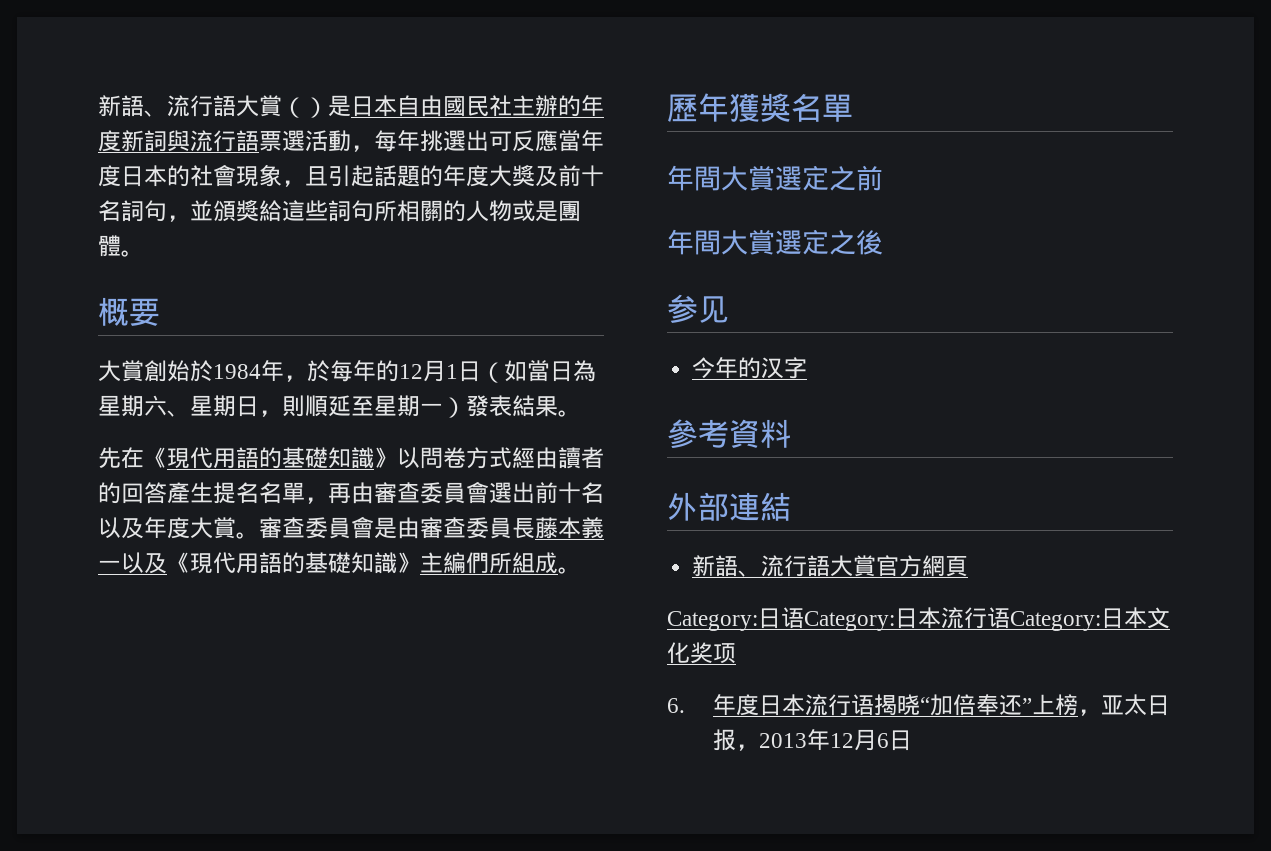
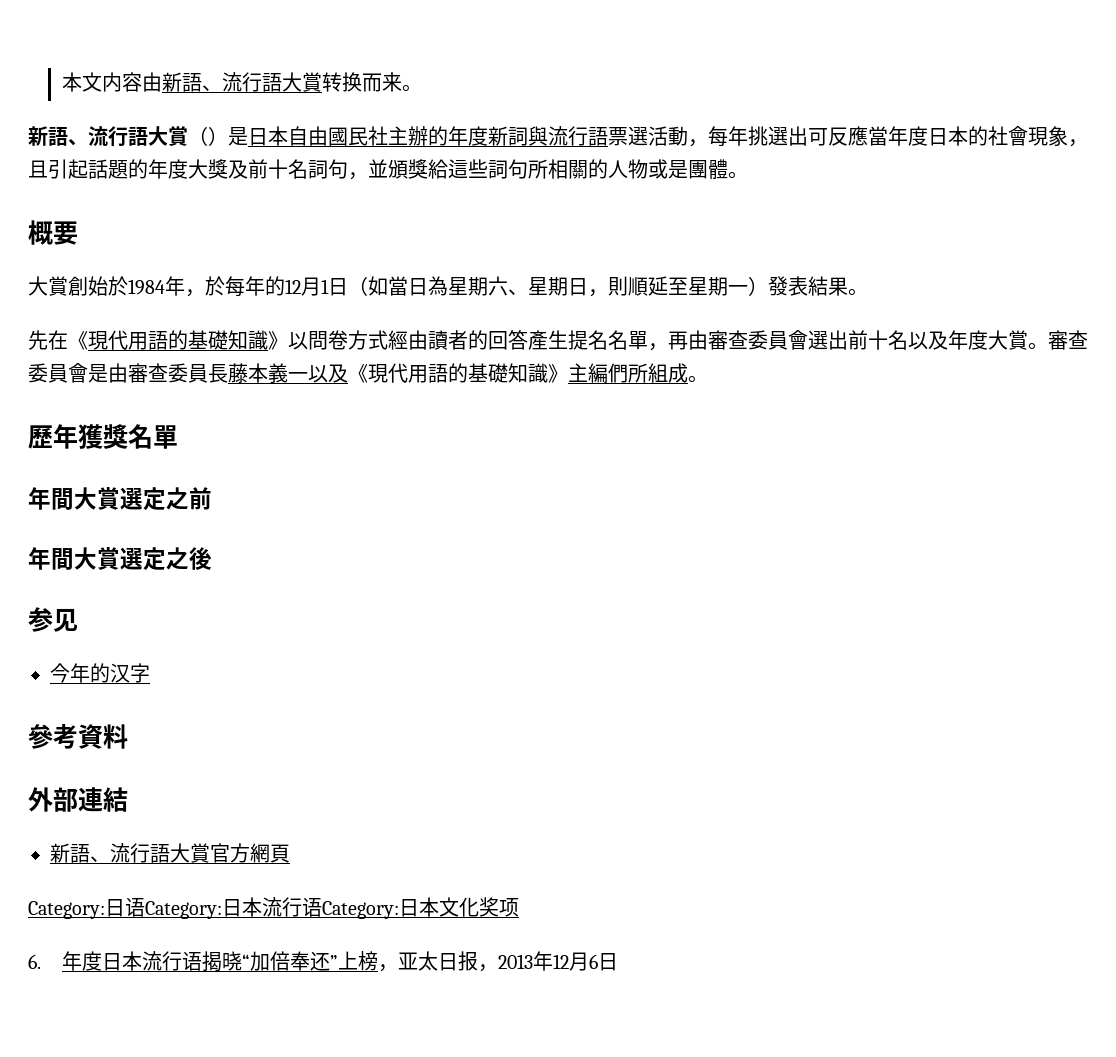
(98, 106) none -> [61,72,422,92] 本文内容由新語、流行語大賞转换而来。 //

